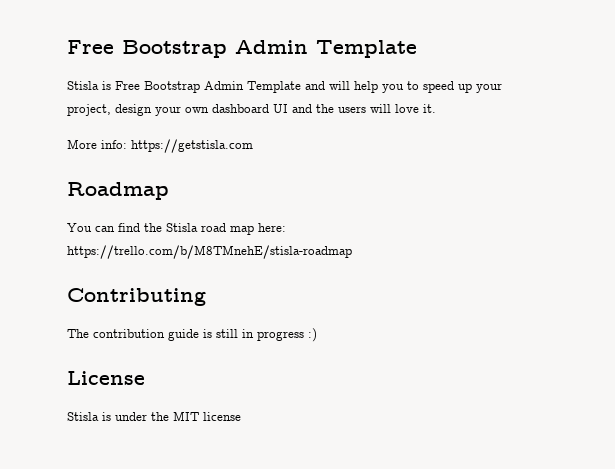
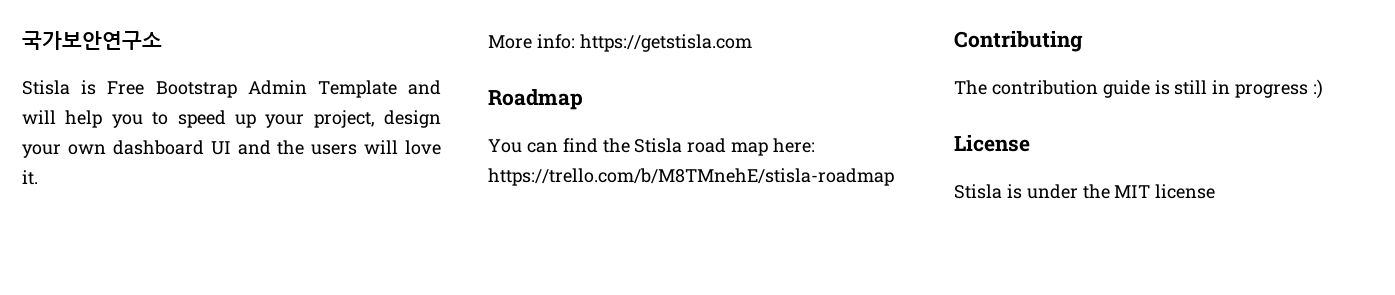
[67,40,417,58] Free Bootstrap Admin Template -> [22,31,162,50] 국가보안연구소

